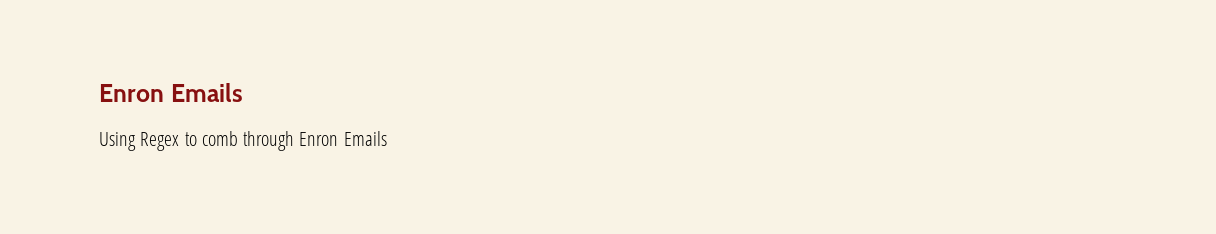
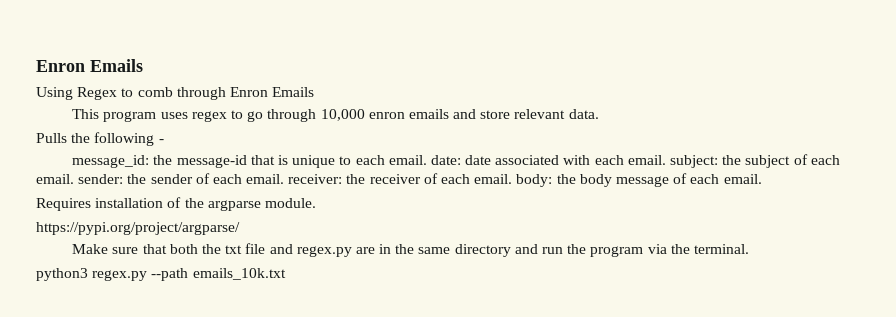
(387, 138) none -> [72,109,599,122] [36,132,164,146] [72,154,840,168] [36,173,762,187] [36,197,316,211] [36,222,240,235] [72,243,749,257] [36,268,286,281] // This program uses regex to go through 10,000 enron emails and store relevant data. // Pulls the following - // message_id: the message-id that is unique to each email. date: date associated with each email. subject: the subject of each email. sender: the sender of each email. receiver: the receiver of each email. body: the body message of each email. // Requires installation of the argparse module. // https://pypi.org/project/argparse/ // Make sure that both the txt file and regex.py are in the same directory and run the program via the terminal. // python3 regex.py --path emails_10k.txt

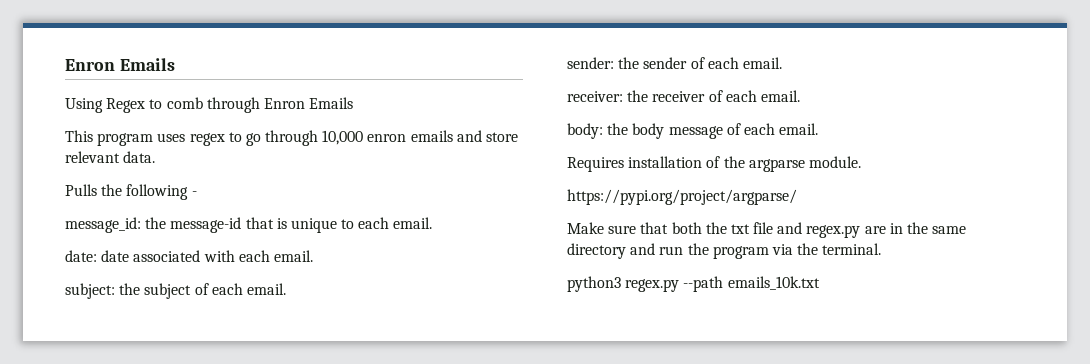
(427, 160) none -> (433, 223) //
(666, 160) none -> (313, 256) //
(74, 179) none -> (286, 289) //
(285, 179) none -> (782, 63) //
(513, 179) none -> (800, 96) //

